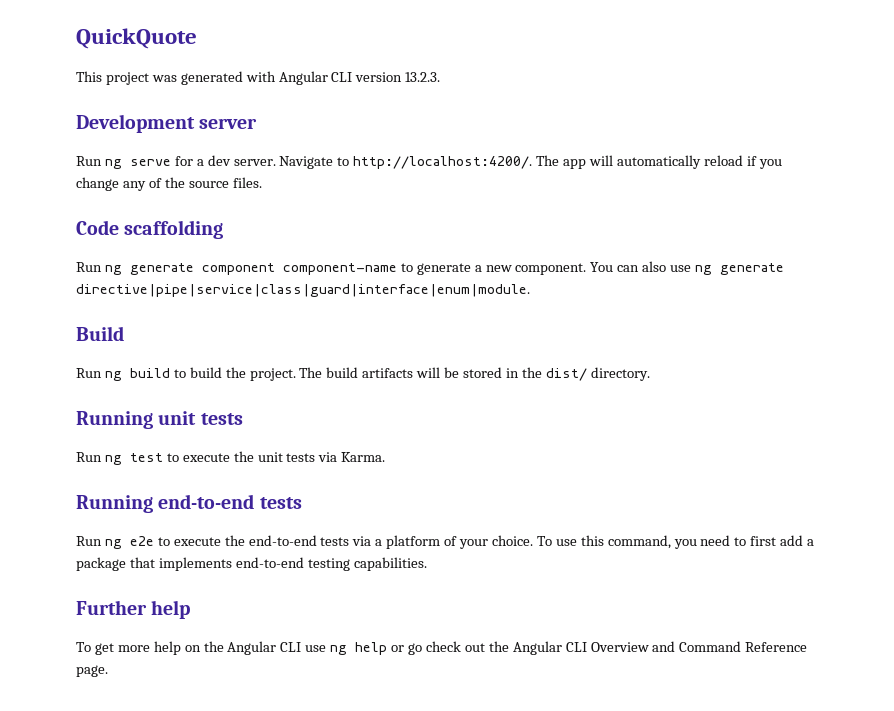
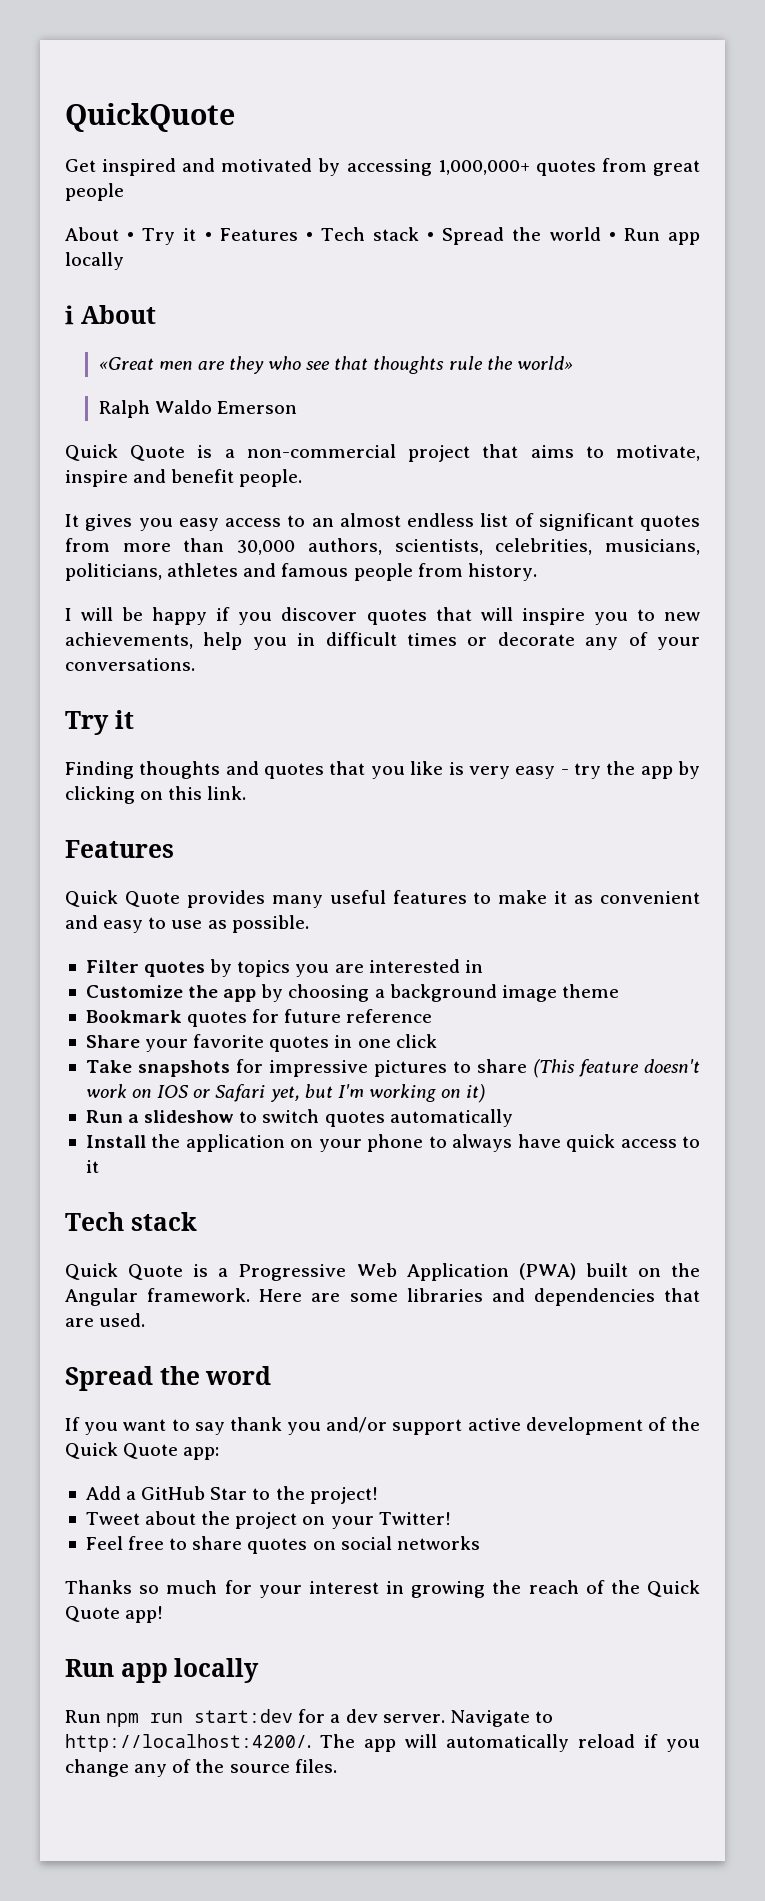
[76,71,441,85] [76,114,258,133] [76,156,171,169] This project was generated with Angular CLI version 13.2.3. // Development server // Run ng serve -> [65,158,700,176] [65,183,124,201] [65,227,700,245] [65,252,124,270] [65,305,156,325] [98,356,573,374] [98,400,297,418] [65,444,700,462] [65,469,303,487] [65,513,700,531] [65,538,700,555] [65,563,537,581] [65,607,701,625] [65,632,700,650] [65,658,195,671] [65,710,134,735] [65,761,700,779] [65,786,247,804] [65,840,174,858] [65,890,700,908] [65,915,309,933] [85,959,483,977] [85,984,619,1002] [85,1009,433,1027] [85,1034,437,1052] [85,1059,700,1078] [85,1084,486,1103] [85,1109,513,1127] [85,1134,700,1152] [85,1160,99,1173] [65,1212,197,1231] [65,1263,700,1281] [65,1288,700,1306] [65,1313,146,1327] [65,1366,272,1391] [65,1417,700,1435] [65,1442,220,1460] [85,1486,378,1504] [85,1511,451,1529] [85,1536,480,1554] [65,1580,700,1598] [65,1606,164,1623] [65,1658,260,1683] [65,1709,294,1727] Get inspired and motivated by accessing 1,000,000+ quotes from great people // About • Try it • Features • Tech stack • Spread the world • Run app locally // ℹ About // «Great men are they who see that thoughts rule the world» // Ralph Waldo Emerson // Quick Quote is a non-commercial project that aims to motivate, inspire and benefit people. // It gives you easy access to an almost endless list of significant quotes from more than 30,000 authors, scientists, celebrities, musicians, politicians, athletes and famous people from history. // I will be happy if you discover quotes that will inspire you to new achievements, help you in difficult times or decorate any of your conversations. // Try it // Finding thoughts and quotes that you like is very easy - try the app by clicking on this link. // Features // Quick Quote provides many useful features to make it as convenient and easy to use as possible. // Filter quotes by topics you are interested in // Customize the app by choosing a background image theme // Bookmark quotes for future reference // Share your favorite quotes in one click // Take snapshots for impressive pictures to share (This feature doesn't work on IOS or Safari yet, but I'm working on it) // Run a slideshow to switch quotes automatically // Install the application on your phone to always have quick access to it // Tech stack // Quick Quote is a Progressive Web Application (PWA) built on the Angular framework. Here are some libraries and dependencies that are used. // Spread the word // If you want to say thank you and/or support active development of the Quick Quote app: // Add a GitHub Star to the project! // Tweet about the project on your Twitter! // Feel free to share quotes on social networks // Thanks so much for your interest in growing the reach of the Quick Quote app! // Run app locally // Run npm run start:dev
[76,220,224,239] [76,261,785,275] [76,284,530,297] [76,326,124,341] [76,367,650,381] [76,411,243,429] [76,451,386,465] [76,494,302,513] [76,535,815,549] [76,557,427,571] [76,600,191,619] [76,641,808,655] [76,665,108,677] // Code scaffolding // Run ng generate component component-name to generate a new component. You can also use ng generate directive|pipe|service|class|guard|interface|enum|module. // Build // Run ng build to build the project. The build artifacts will be stored in the dist/ directory. // Running unit tests // Run ng test to execute the unit tests via Karma. // Running end-to-end tests // Run ng e2e to execute the end-to-end tests via a platform of your choice. To use this command, you need to first add a package that implements end-to-end testing capabilities. // Further help // To get more help on the Angular CLI use ng help or go check out the Angular CLI Overview and Command Reference page. -> (337, 1766) none

